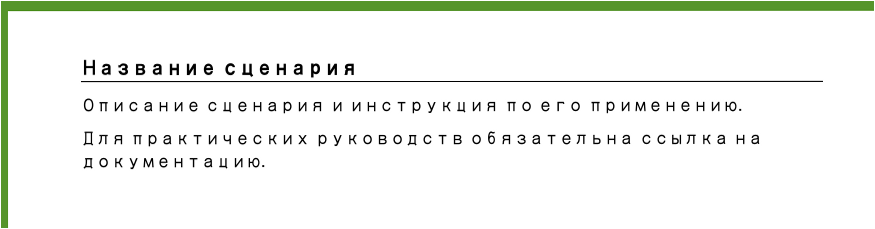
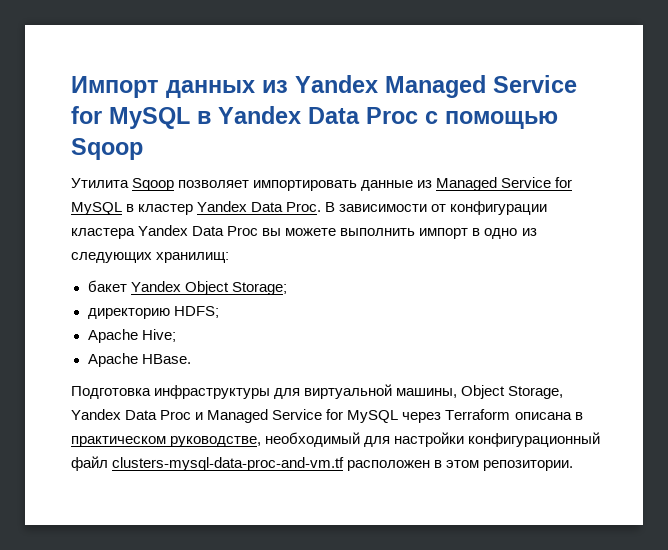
[80,59,359,79] [80,98,743,115] [81,130,765,148] [81,157,267,171] Название сценария // Описание сценария и инструкция по его применению. // Для практических руководств обязательна ссылка на документацию. -> [71,75,577,98] [71,106,558,129] [71,138,143,160] [71,177,573,191] [71,201,548,215] [71,225,537,239] [71,252,230,263] [87,280,287,295] [87,306,219,319] [87,329,176,343] [87,353,191,367] [71,384,564,399] [71,409,583,423] [71,432,601,447] [71,456,574,471] Импорт данных из Yandex Managed Service for MySQL в Yandex Data Proc с помощью Sqoop // Утилита Sqoop позволяет импортировать данные из Managed Service for MySQL в кластер Yandex Data Proc. В зависимости от конфигурации кластера Yandex Data Proc вы можете выполнить импорт в одно из следующих хранилищ: // бакет Yandex Object Storage; // директорию HDFS; // Apache Hive; // Apache HBase. // Подготовка инфраструктуры для виртуальной машины, Object Storage, Yandex Data Proc и Managed Service for MySQL через Terraform описана в практическом руководстве, необходимый для настройки конфигурационный файл clusters-mysql-data-proc-and-vm.tf расположен в этом репозитории.

